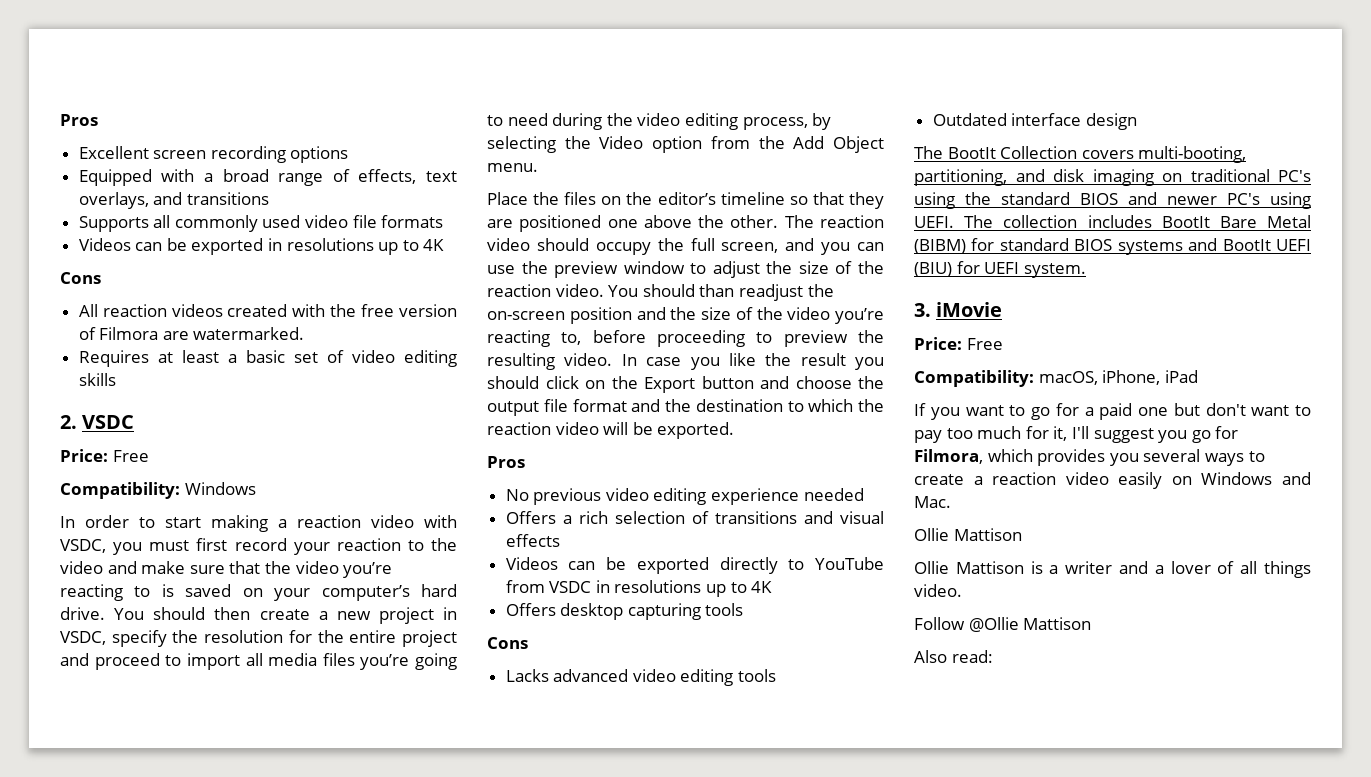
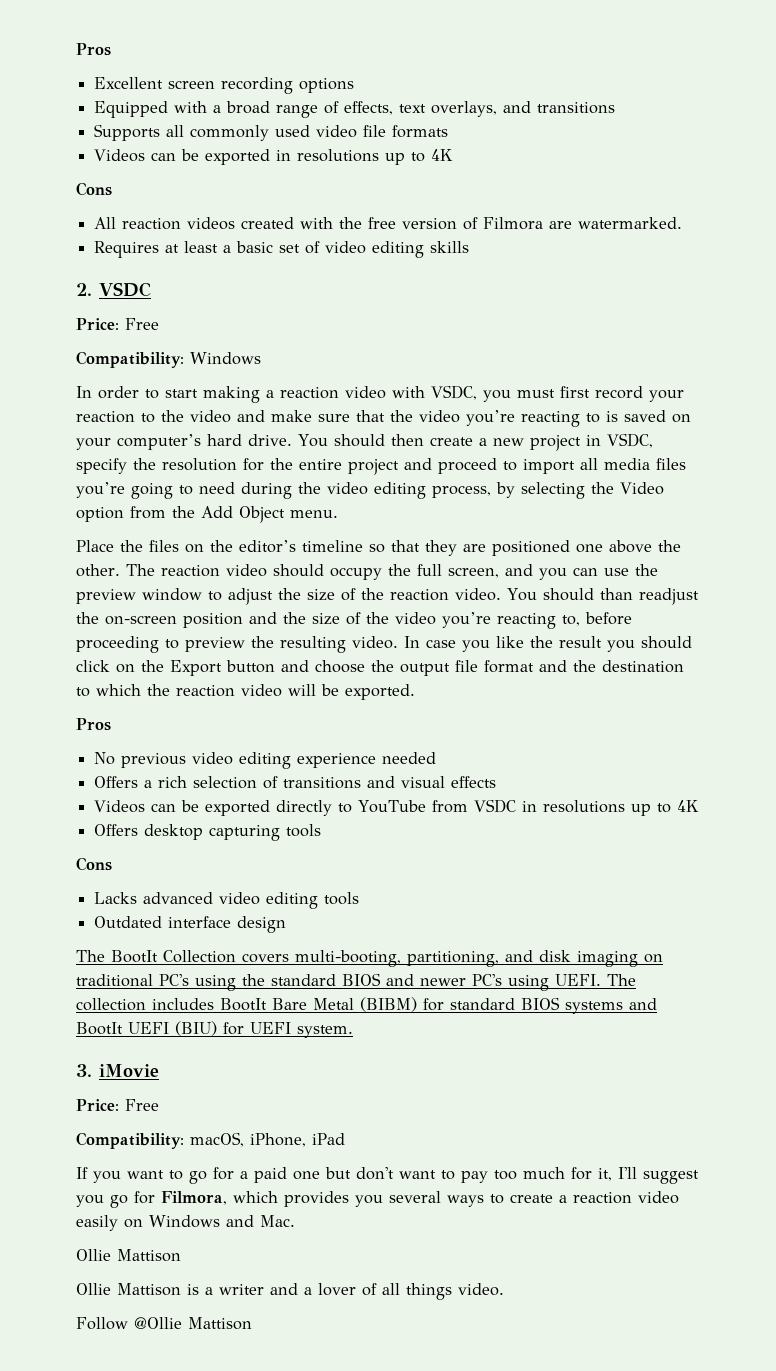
[914,650,993,663] // Also read: -> (252, 1323) none

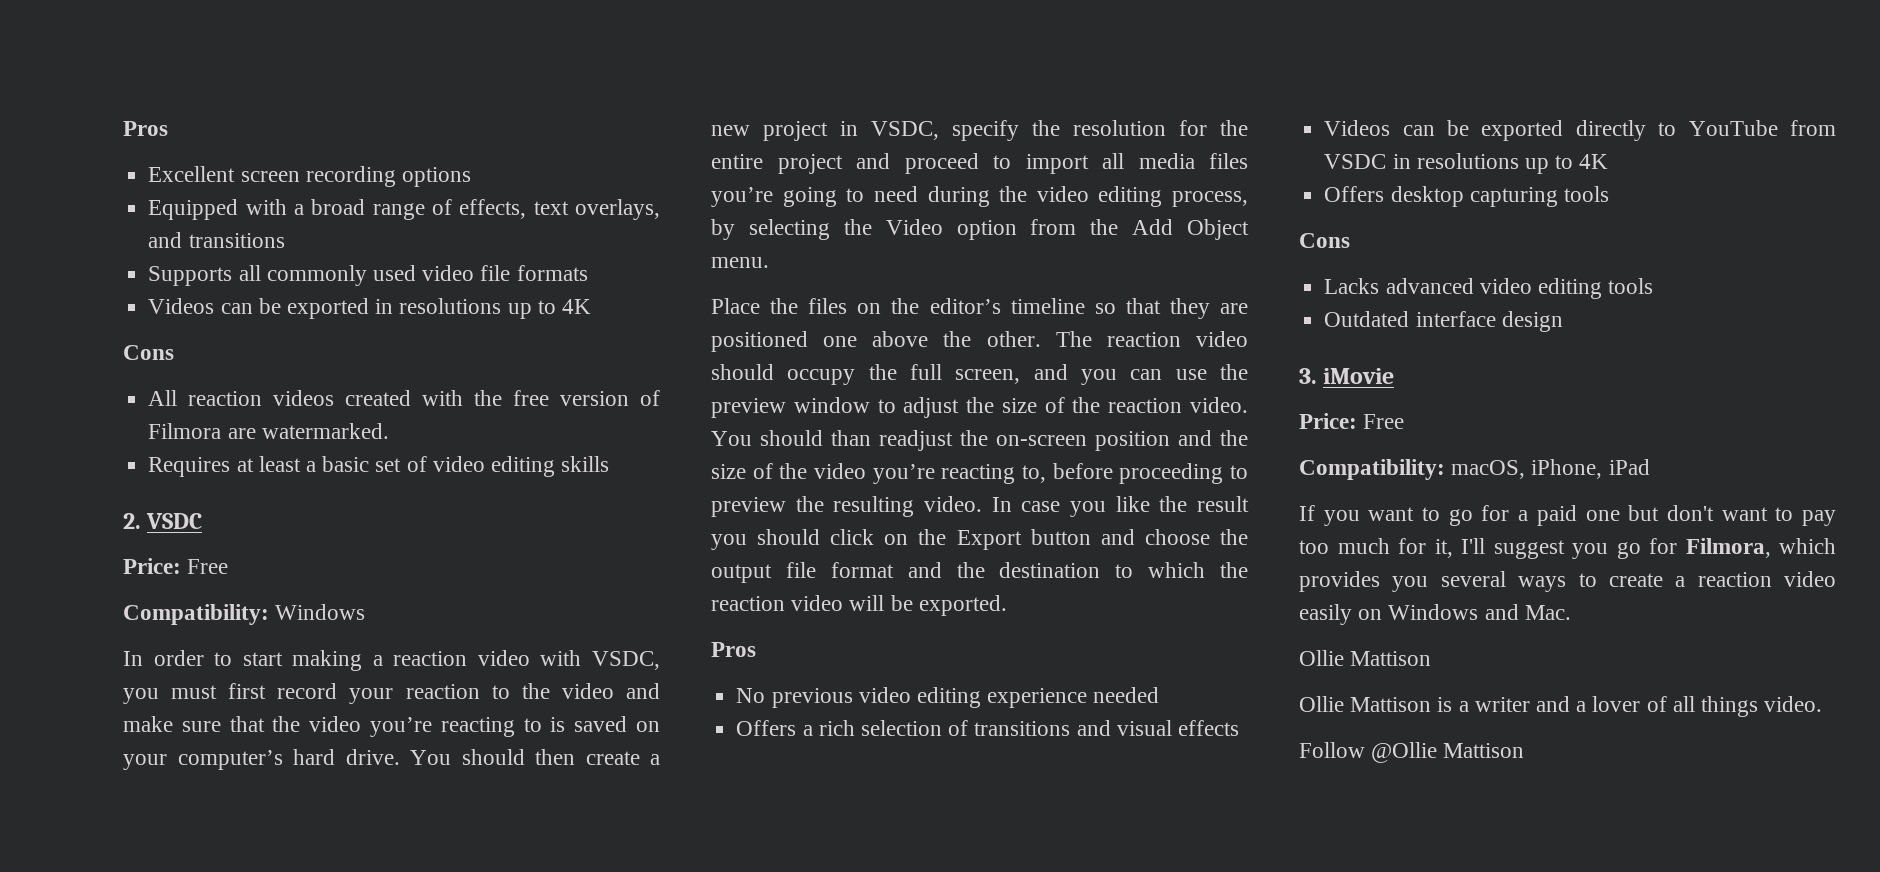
[76,950,663,967] [76,973,636,991] [76,997,657,1014] [76,1021,353,1038] // The BootIt Collection covers multi-booting, partitioning, and disk imaging on traditional PC's using the standard BIOS and newer PC's using UEFI. The collection includes BootIt Bare Metal (BIBM) for standard BIOS systems and BootIt UEFI (BIU) for UEFI system. -> (1563, 321) none

